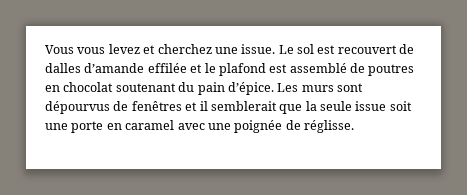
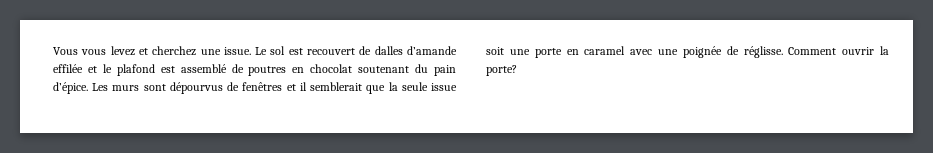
(354, 126) none -> [788,46,889,55] [486,65,517,76] Comment ouvrir la porte?

